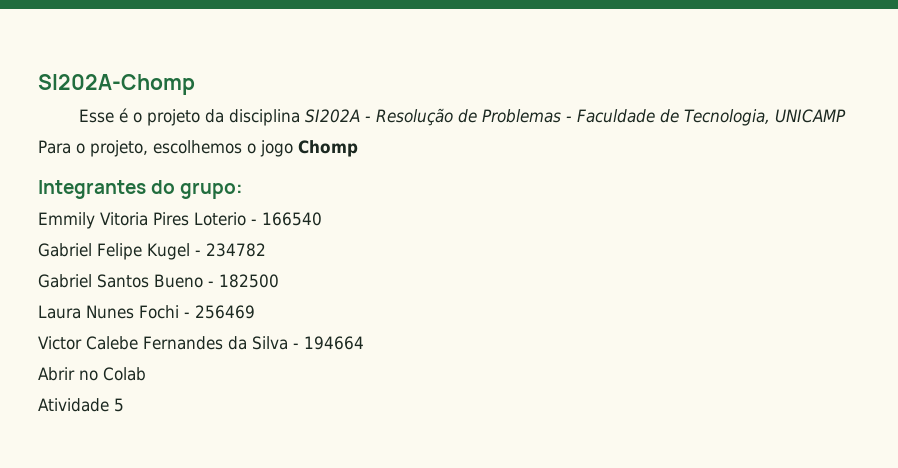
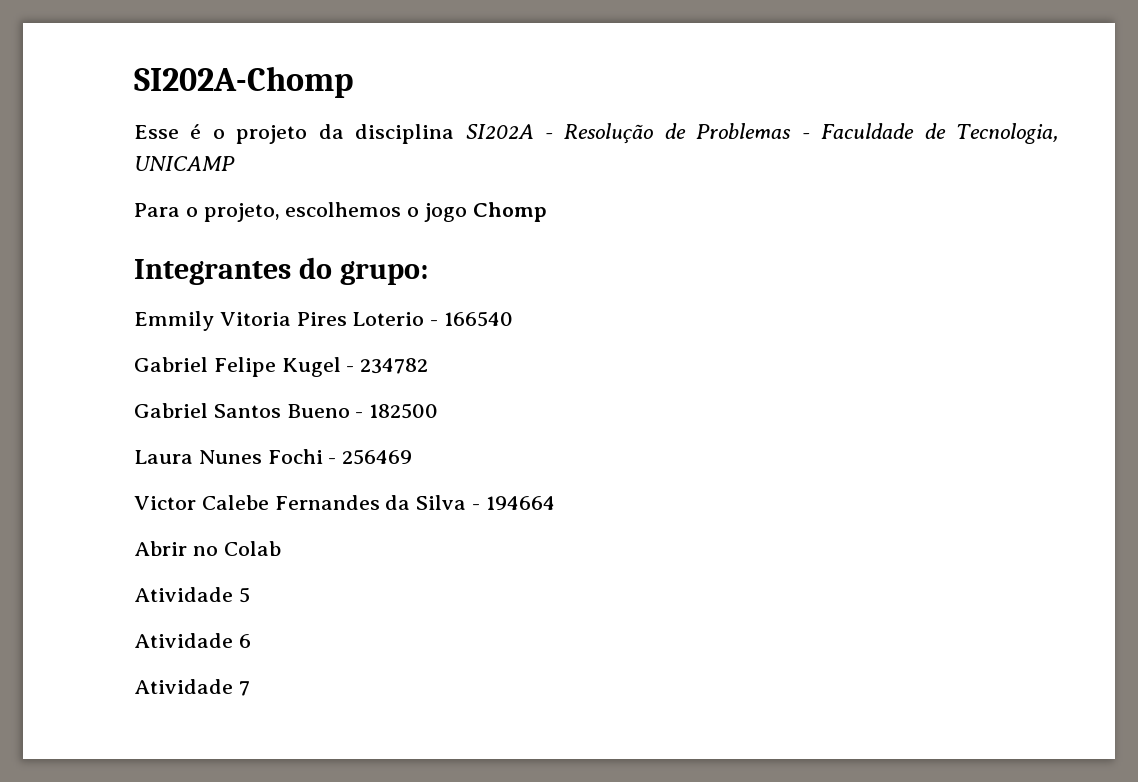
(124, 405) none -> [134,633,251,648] [134,679,250,696] // Atividade 6 // Atividade 7

